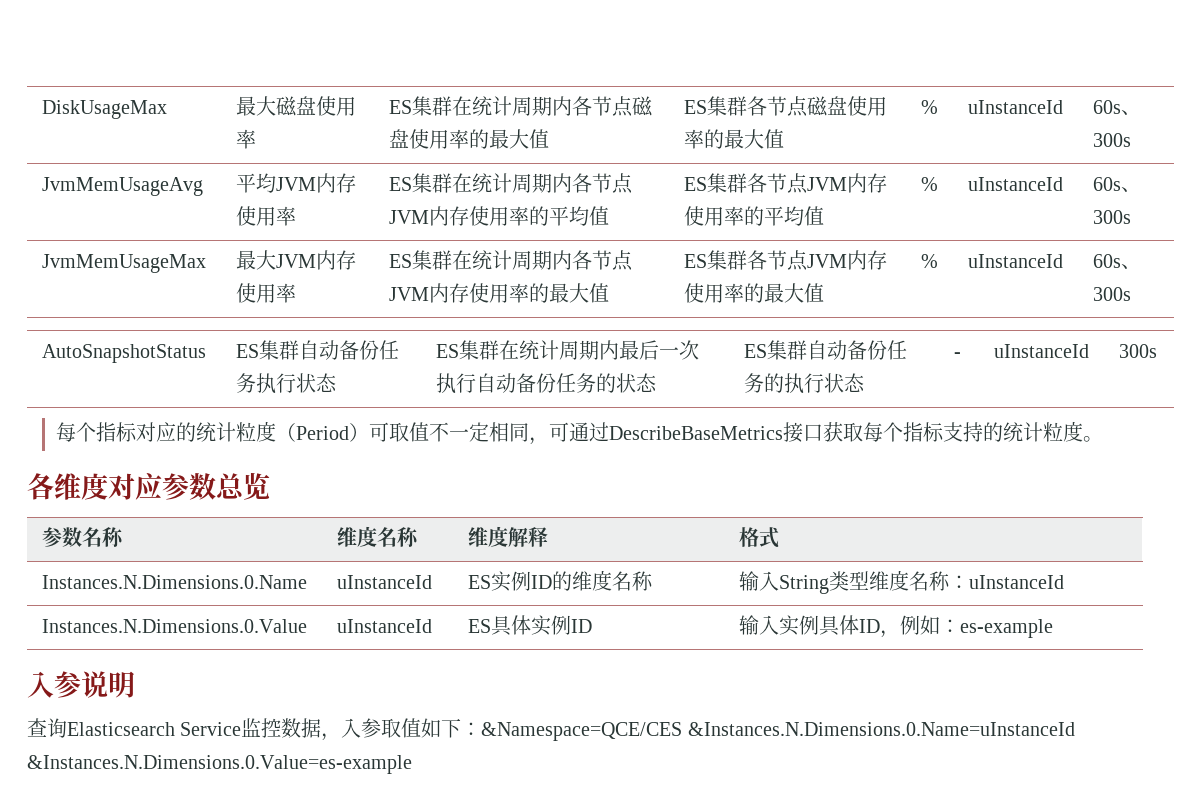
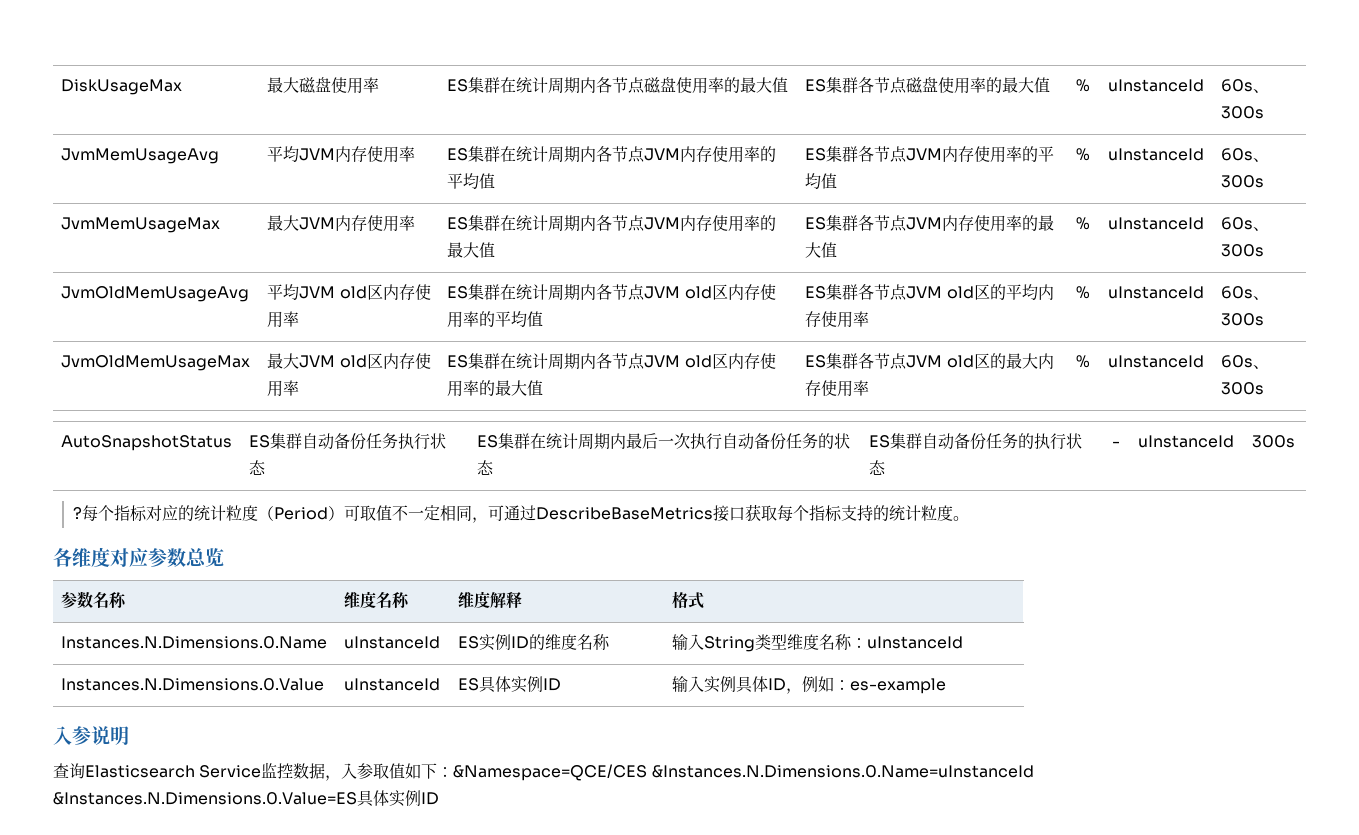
(1131, 294) none -> [61,286,250,302] [267,284,431,301] [267,311,300,328] [447,284,776,301] [447,311,544,328] [805,284,1054,301] [805,311,870,328] [1076,286,1091,299] [1108,286,1205,299] [1221,286,1270,300] [1221,313,1265,326] [61,355,251,371] [267,353,431,369] [267,380,300,397] [447,353,776,370] [447,380,544,397] [805,353,1054,370] [805,380,870,397] [1076,355,1091,368] [1108,355,1205,368] [1221,355,1270,369] [1221,382,1265,395] // JvmOldMemUsageAvg | 平均JVM old区内存使用率 | ES集群在统计周期内各节点JVM old区内存使用率的平均值 | ES集群各节点JVM old区的平均内存使用率 | % | uInstanceId | 60s、300s // JvmOldMemUsageMax | 最大JVM old区内存使用率 | ES集群在统计周期内各节点JVM old区内存使用率的最大值 | ES集群各节点JVM old区的最大内存使用率 | % | uInstanceId | 60s、300s
(1157, 351) none -> [73,507,83,519] ?
[27,755,412,774] &Instances.N.Dimensions.0.Value=es-example -> [53,790,439,807] &Instances.N.Dimensions.0.Value=ES具体实例ID

